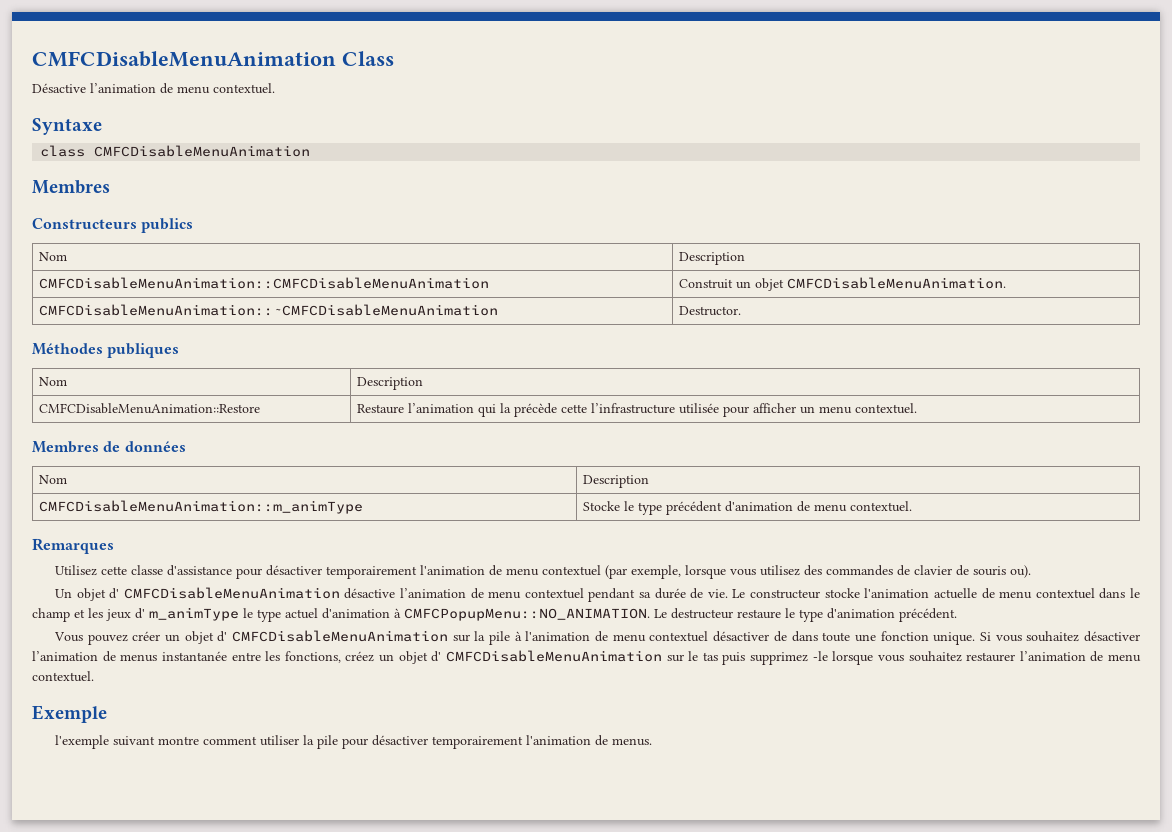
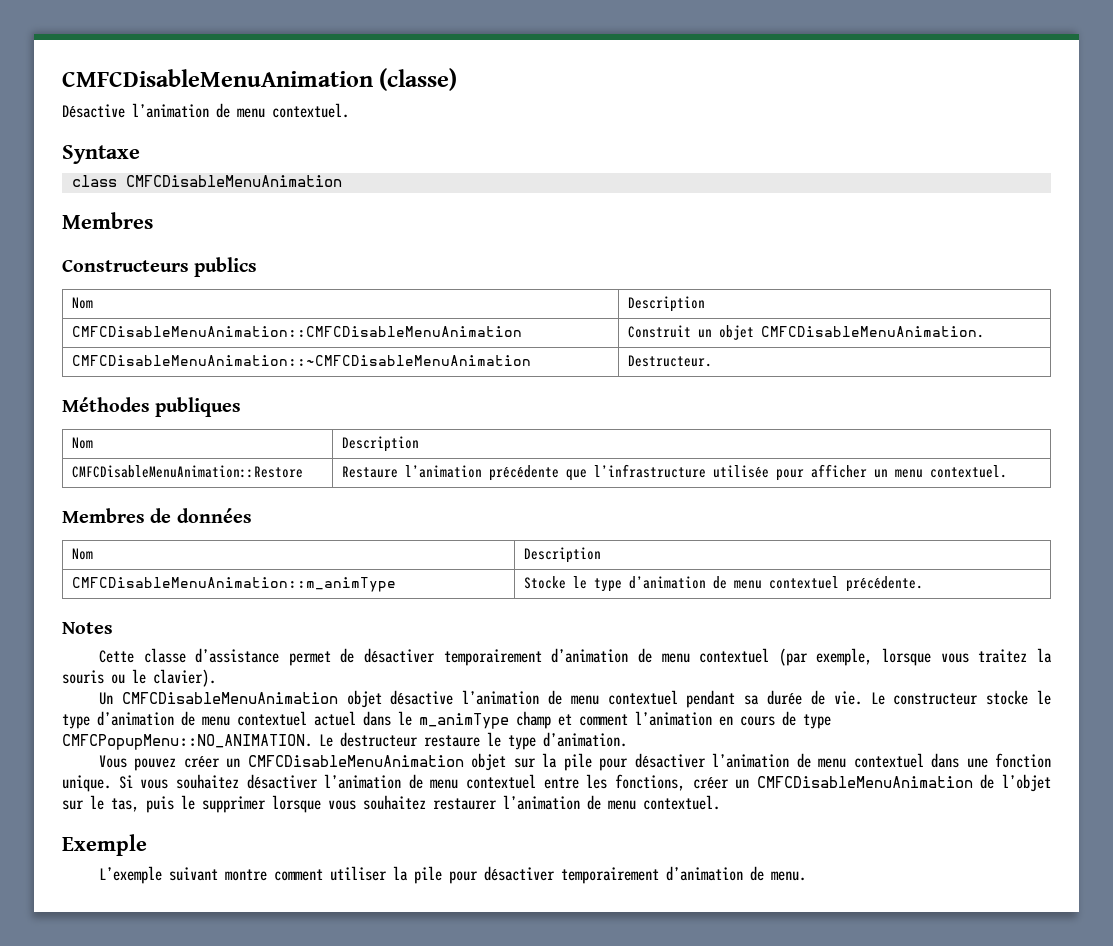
[32,51,394,67] CMFCDisableMenuAnimation Class -> [62,68,458,91] CMFCDisableMenuAnimation (classe)
[679,306,742,316] Destructor. -> [628,355,713,367] Destructeur.
[478,403,588,417] qui la précède cette -> [489,465,588,481] précédente que
[666,501,913,515] [32,538,114,554] [54,565,485,579] précédent d'animation de menu contextuel. // Remarques // Utilisez cette classe d'assistance pour désactiver temporairement l'animation -> [629,576,924,592] [62,622,113,634] [98,648,629,666] d’animation de menu contextuel précédente. // Notes // Cette classe d’assistance permet de désactiver temporairement d’animation
[759,565,1031,578] [54,587,340,601] utilisez des commandes de clavier de souris ou). // Un objet d' CMFCDisableMenuAnimation -> [978,648,1052,663] [62,669,216,687] [98,690,382,708] traitez la souris ou le clavier). // Un CMFCDisableMenuAnimation objet
[864,588,1095,599] l'animation actuelle de menu contextuel -> [1036,690,1051,705] [62,711,356,729] le type d’animation de menu contextuel actuel
(1141, 593) none -> [419,713,509,729] m_animType
[88,607,401,622] les jeux d' m_animType le type actuel d'animation à -> [579,711,831,729] comment l’animation en cours de type
[827,608,957,622] d'animation précédent. -> [543,732,627,747] d’animation.
[184,630,449,644] objet d' CMFCDisableMenuAnimation -> [247,753,507,771] CMFCDisableMenuAnimation objet
[514,631,851,642] à l'animation de menu contextuel désactiver de dans toute -> [599,753,960,771] pour désactiver l’animation de menu contextuel dans
[120,651,227,662] menus instantanée -> [430,774,536,789] menu contextuel
[345,650,828,665] créez un objet d' CMFCDisableMenuAnimation sur le tas puis supprimez -le -> [692,774,1051,792] [62,795,266,813] créer un CMFCDisableMenuAnimation de l’objet sur le tas, puis le supprimer
[54,735,109,749] l'exemple -> [98,866,162,884] L’exemple
[525,735,652,746] l'animation de menus. -> [665,866,806,881] d’animation de menu.

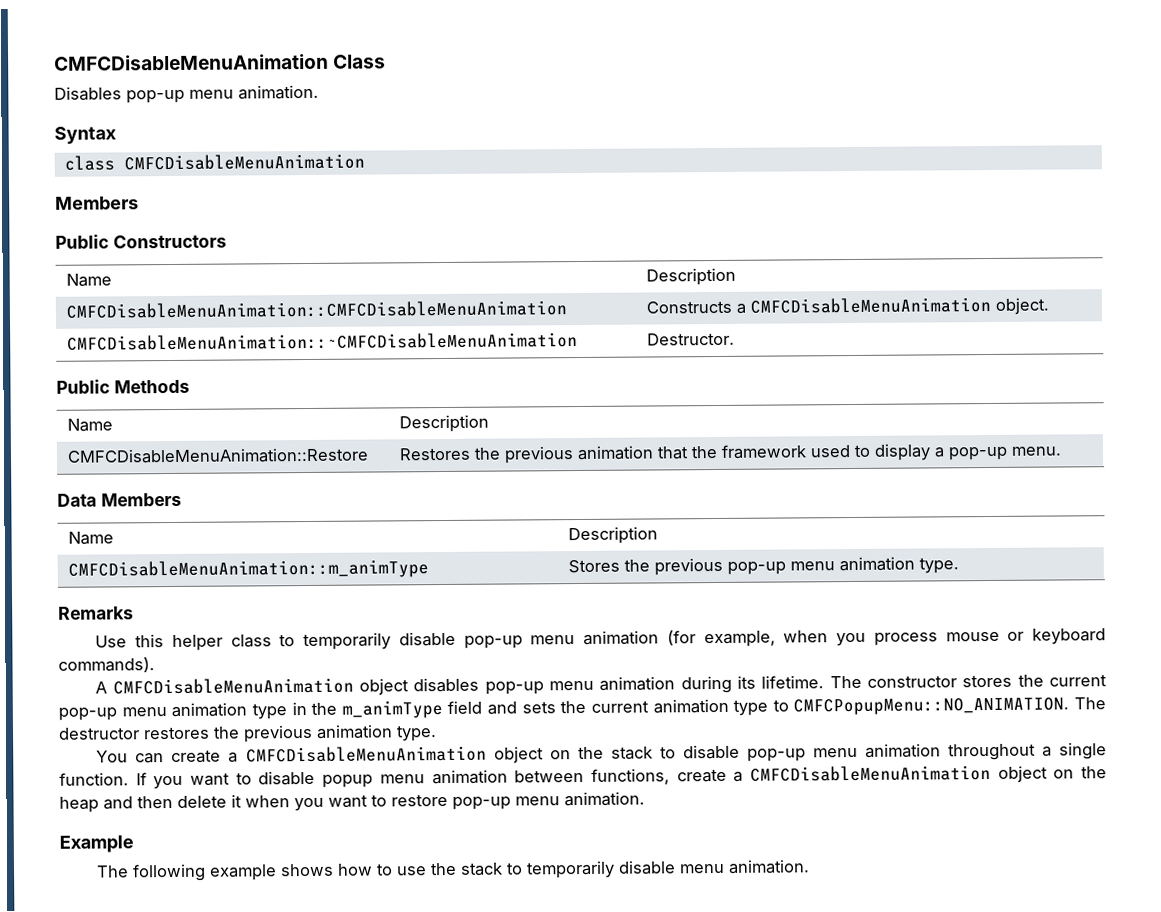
[62,68,458,91] [62,103,349,118] [62,145,140,164] [71,175,342,187] [62,212,153,229] [62,257,258,277] [72,297,94,309] [628,296,706,312] [72,326,523,337] [628,325,985,340] [72,355,532,366] [628,355,713,367] [62,397,242,417] [72,437,94,449] [342,436,420,452] [72,465,304,478] [342,464,1008,481] [62,508,252,523] [72,548,94,560] [524,547,602,563] [72,577,397,592] [524,576,924,592] [62,622,113,634] [98,648,1052,666] [62,669,216,687] [98,690,1051,708] [62,711,831,729] [62,732,627,750] [98,753,1051,771] [62,774,1051,792] [62,795,720,813] [62,834,147,856] [98,866,806,884] CMFCDisableMenuAnimation (classe) // Désactive l’animation de menu contextuel. // Syntaxe // class CMFCDisableMenuAnimation // Membres // Constructeurs publics // Nom | Description // CMFCDisableMenuAnimation::CMFCDisableMenuAnimation | Construit un objet CMFCDisableMenuAnimation. // CMFCDisableMenuAnimation::~CMFCDisableMenuAnimation | Destructeur. // Méthodes publiques // Nom | Description // CMFCDisableMenuAnimation::Restore | Restaure l’animation précédente que l’infrastructure utilisée pour afficher un menu contextuel. // Membres de données // Nom | Description // CMFCDisableMenuAnimation::m_animType | Stocke le type d’animation de menu contextuel précédente. // Notes // Cette classe d’assistance permet de désactiver temporairement d’animation de menu contextuel (par exemple, lorsque vous traitez la souris ou le clavier). // Un CMFCDisableMenuAnimation objet désactive l’animation de menu contextuel pendant sa durée de vie. Le constructeur stocke le type d’animation de menu contextuel actuel dans le m_animType champ et comment l’animation en cours de type CMFCPopupMenu::NO_ANIMATION. Le destructeur restaure le type d’animation. // Vous pouvez créer un CMFCDisableMenuAnimation objet sur la pile pour désactiver l’animation de menu contextuel dans une fonction unique. Si vous souhaitez désactiver l’animation de menu contextuel entre les fonctions, créer un CMFCDisableMenuAnimation de l’objet sur le tas, puis le supprimer lorsque vous souhaitez restaurer l’animation de menu contextuel. // Exemple // L’exemple suivant montre comment utiliser la pile pour désactiver temporairement d’animation de menu. -> [54,53,387,71] [54,84,319,104] [54,126,117,144] [63,153,365,171] [55,196,139,210] [55,234,227,249] [65,273,112,287] [645,267,736,286] [65,300,567,319] [645,296,1049,315] [66,332,578,351] [646,332,735,346] [56,379,190,394] [66,418,113,432] [398,414,489,433] [66,447,369,464] [398,443,1062,464] [57,492,182,507] [67,531,114,545] [567,526,658,545] [67,559,429,580] [567,556,959,576] [58,606,134,620] [95,628,1106,652] [58,657,155,673] [95,674,1107,696] [58,697,1106,721] [58,724,437,743] [96,742,1108,764] [59,765,1107,790] [59,791,645,813] [59,835,134,853] [96,859,811,882] CMFCDisableMenuAnimation Class // Disables pop-up menu animation. // Syntax // class CMFCDisableMenuAnimation // Members // Public Constructors // Name | Description // CMFCDisableMenuAnimation::CMFCDisableMenuAnimation | Constructs a CMFCDisableMenuAnimation object. // CMFCDisableMenuAnimation::~CMFCDisableMenuAnimation | Destructor. // Public Methods // Name | Description // CMFCDisableMenuAnimation::Restore | Restores the previous animation that the framework used to display a pop-up menu. // Data Members // Name | Description // CMFCDisableMenuAnimation::m_animType | Stores the previous pop-up menu animation type. // Remarks // Use this helper class to temporarily disable pop-up menu animation (for example, when you process mouse or keyboard commands). // A CMFCDisableMenuAnimation object disables pop-up menu animation during its lifetime. The constructor stores the current pop-up menu animation type in the m_animType field and sets the current animation type to CMFCPopupMenu::NO_ANIMATION. The destructor restores the previous animation type. // You can create a CMFCDisableMenuAnimation object on the stack to disable pop-up menu animation throughout a single function. If you want to disable popup menu animation between functions, create a CMFCDisableMenuAnimation object on the heap and then delete it when you want to restore pop-up menu animation. // Example // The following example shows how to use the stack to temporarily disable menu animation.

